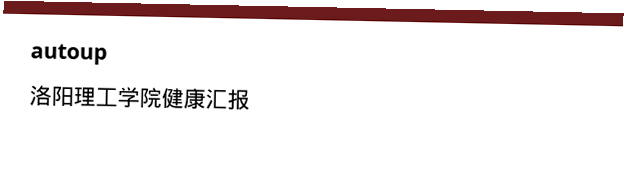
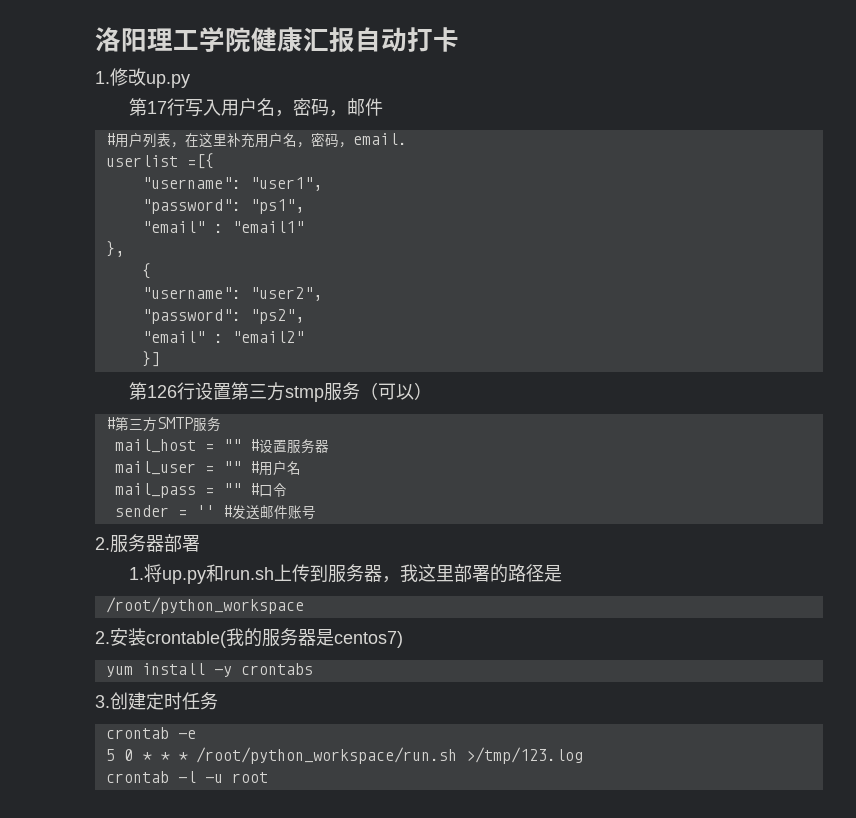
[30,43,108,65] autoup // -> (95, 39) none
(250, 100) none -> [355,27,459,52] [95,68,190,88] [129,98,384,117] [105,132,407,148] [105,153,214,169] [141,177,322,191] [141,199,304,214] [141,221,304,233] [105,241,124,257] [141,263,151,279] [141,287,322,301] [141,309,304,324] [141,331,304,343] [141,351,160,367] [129,382,433,402] [105,416,221,432] [114,439,329,453] [114,460,301,476] [114,483,287,498] [114,505,316,520] [95,534,200,553] [129,564,563,584] [105,597,304,614] [95,628,403,648] [105,663,313,677] [95,692,218,710] [105,727,196,739] [105,747,583,764] [105,771,268,783] 自动打卡 // 1.修改up.py // 第17行写入用户名，密码，邮件 // #用户列表，在这里补充用户名，密码，email. // userlist =[{ // "username": "user1", // "password": "ps1", // "email" : "email1" // }, // { // "username": "user2", // "password": "ps2", // "email" : "email2" // }] // 第126行设置第三方stmp服务（可以） // #第三方SMTP服务 // mail_host = "" #设置服务器 // mail_user = "" #用户名 // mail_pass = "" #口令 // sender = '' #发送邮件账号 // 2.服务器部署 // 1.将up.py和run.sh上传到服务器，我这里部署的路径是 // /root/python_workspace // 2.安装crontable(我的服务器是centos7) // yum install -y crontabs // 3.创建定时任务 // crontab -e // 5 0 * * * /root/python_workspace/run.sh >/tmp/123.log // crontab -l -u root

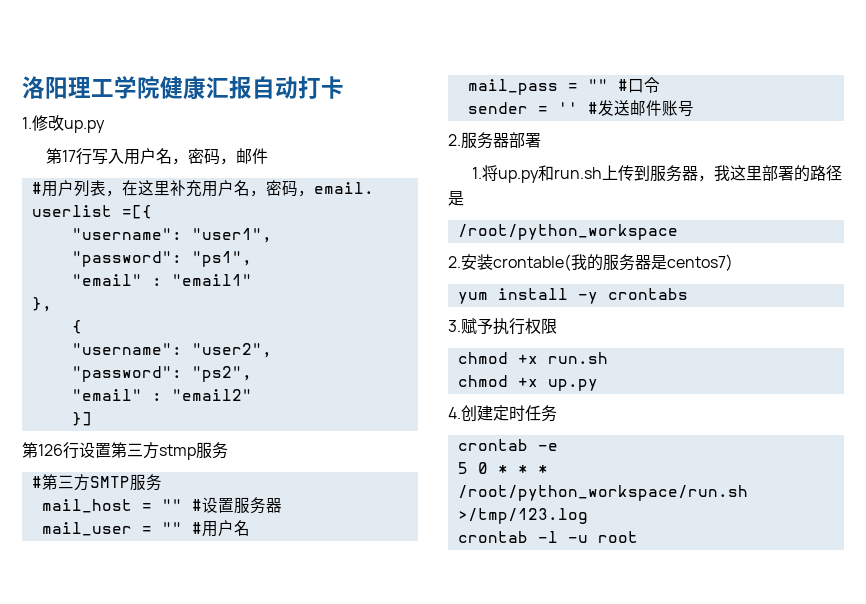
[360,382,433,400] （可以） -> (228, 450) none
(110, 701) none -> [461,318,557,335] [457,352,608,364] [457,375,598,391] [448,407,461,419] 赋予执行权限 // chmod +x run.sh // chmod +x up.py // 4.

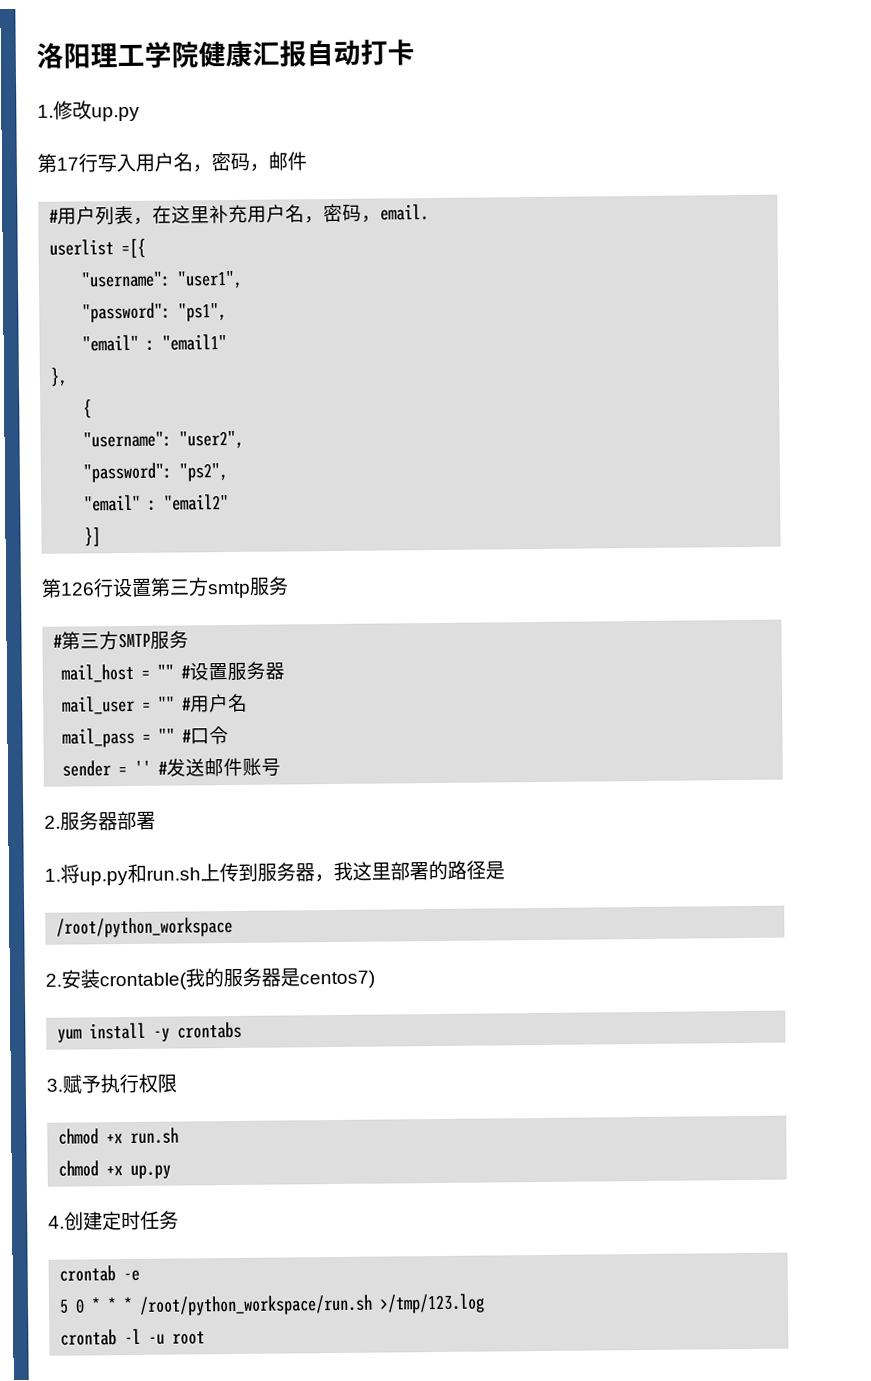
[159,444,196,460] stmp -> [207,581,251,599] smtp

